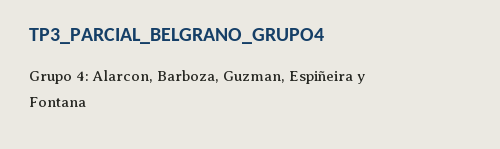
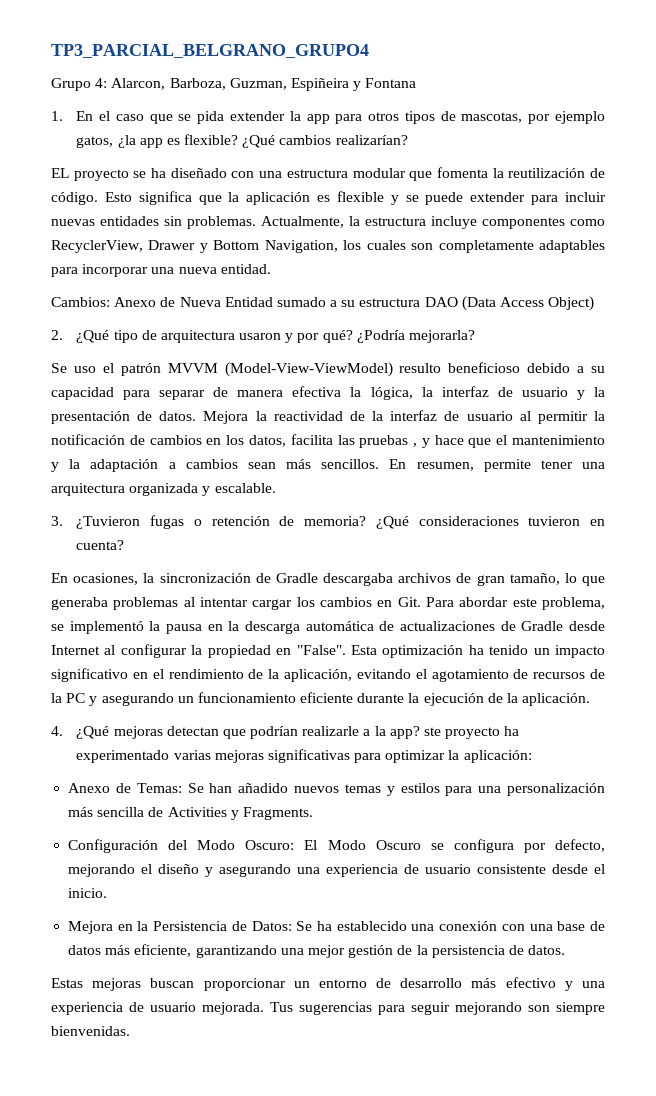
(86, 102) none -> [51,111,605,124] [76,134,408,148] [51,167,606,181] [51,191,607,205] [51,216,605,229] [51,240,606,253] [51,264,271,277] [51,296,595,311] [51,330,475,343] [51,362,605,377] [51,386,606,400] [51,410,605,424] [51,434,605,448] [51,459,606,472] [51,483,276,496] [51,515,606,529] [76,540,125,550] [51,573,605,586] [51,597,605,610] [51,621,605,634] [51,644,605,658] [51,668,605,682] [51,692,591,706] [51,726,520,739] [76,749,532,763] [68,783,605,796] [68,807,313,820] [68,839,606,853] [68,864,605,877] [68,888,108,898] [68,921,606,934] [68,944,566,958] [51,977,605,991] [51,1002,605,1015] [51,1026,130,1036] // 1. En el caso que se pida extender la app para otros tipos de mascotas, por ejemplo gatos, ¿la app es flexible? ¿Qué cambios realizarían? // EL proyecto se ha diseñado con una estructura modular que fomenta la reutilización de código. Esto significa que la aplicación es flexible y se puede extender para incluir nuevas entidades sin problemas. Actualmente, la estructura incluye componentes como RecyclerView, Drawer y Bottom Navigation, los cuales son completamente adaptables para incorporar una nueva entidad. // Cambios: Anexo de Nueva Entidad sumado a su estructura DAO (Data Access Object) // 2. ¿Qué tipo de arquitectura usaron y por qué? ¿Podría mejorarla? // Se uso el patrón MVVM (Model-View-ViewModel) resulto beneficioso debido a su capacidad para separar de manera efectiva la lógica, la interfaz de usuario y la presentación de datos. Mejora la reactividad de la interfaz de usuario al permitir la notificación de cambios en los datos, facilita las pruebas , y hace que el mantenimiento y la adaptación a cambios sean más sencillos. En resumen, permite tener una arquitectura organizada y escalable. // 3. ¿Tuvieron fugas o retención de memoria? ¿Qué consideraciones tuvieron en cuenta? // En ocasiones, la sincronización de Gradle descargaba archivos de gran tamaño, lo que generaba problemas al intentar cargar los cambios en Git. Para abordar este problema, se implementó la pausa en la descarga automática de actualizaciones de Gradle desde Internet al configurar la propiedad en "False". Esta optimización ha tenido un impacto significativo en el rendimiento de la aplicación, evitando el agotamiento de recursos de la PC y asegurando un funcionamiento eficiente durante la ejecución de la aplicación. // 4. ¿Qué mejoras detectan que podrían realizarle a la app? ste proyecto ha experimentado varias mejoras significativas para optimizar la aplicación: // Anexo de Temas: Se han añadido nuevos temas y estilos para una personalización más sencilla de Activities y Fragments. // Configuración del Modo Oscuro: El Modo Oscuro se configura por defecto, mejorando el diseño y asegurando una experiencia de usuario consistente desde el inicio. // Mejora en la Persistencia de Datos: Se ha establecido una conexión con una base de datos más eficiente, garantizando una mejor gestión de la persistencia de datos. // Estas mejoras buscan proporcionar un entorno de desarrollo más efectivo y una experiencia de usuario mejorada. Tus sugerencias para seguir mejorando son siempre bienvenidas.

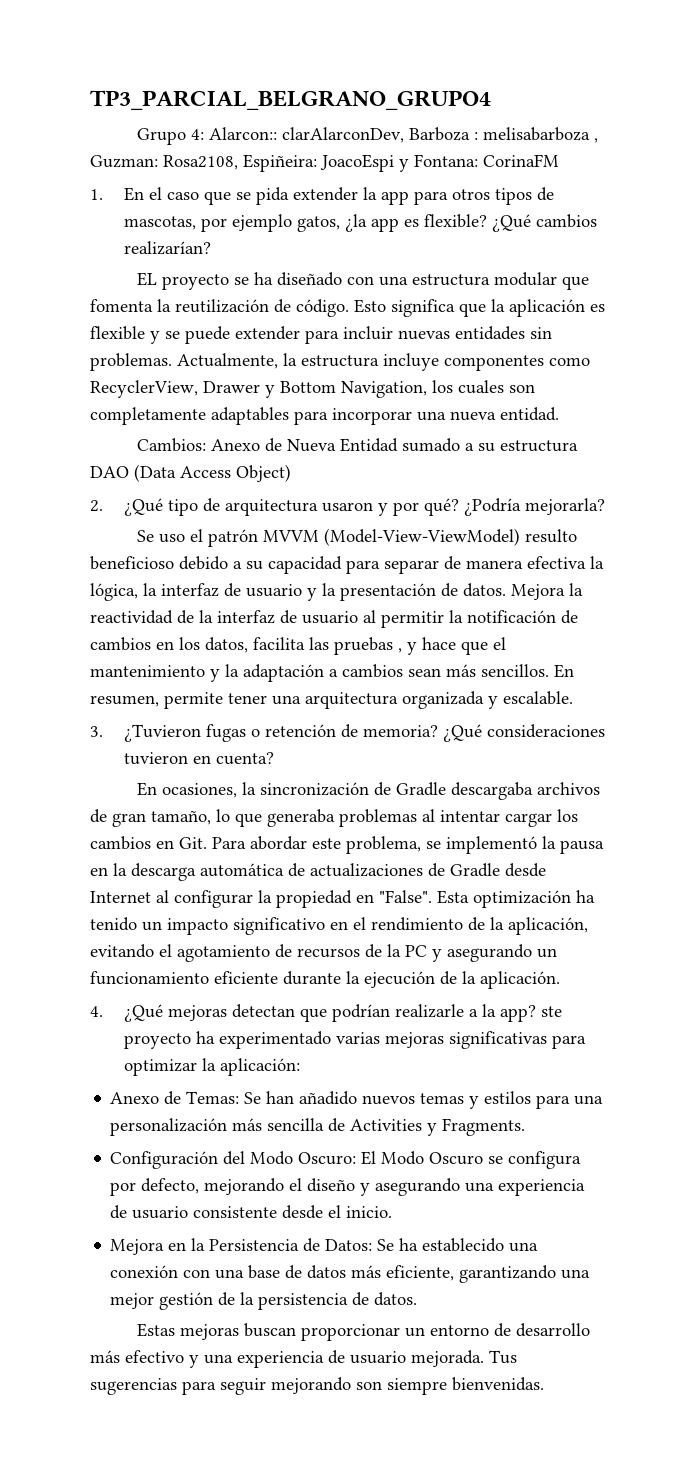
[111,78,417,91] Alarcon, Barboza, Guzman, Espiñeira y Fontana -> [208,127,598,143] [90,154,559,172] Alarcon:: clarAlarconDev, Barboza : melisabarboza , Guzman: Rosa2108, Espiñeira: JoacoEspi y Fontana: CorinaFM

